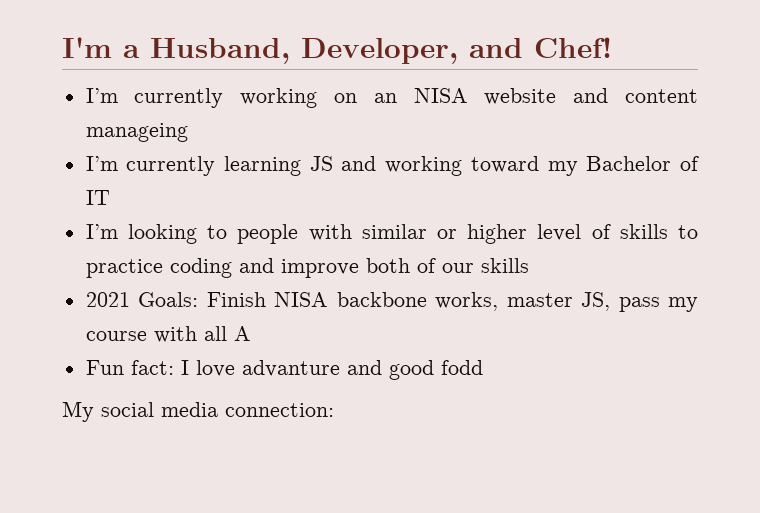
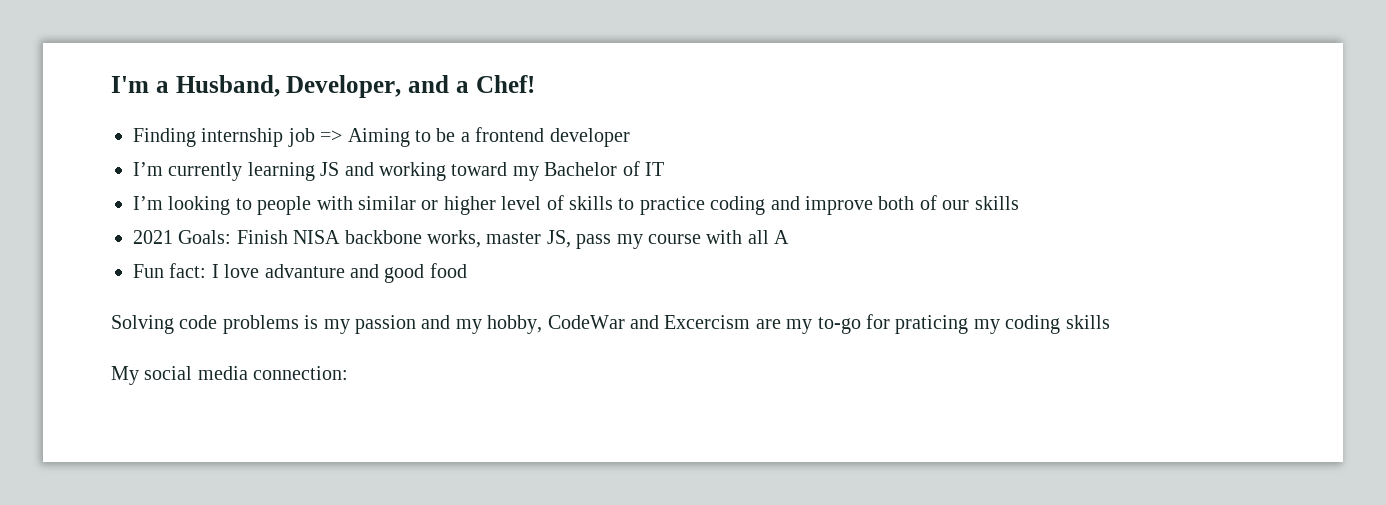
(523, 48) none -> [455,81,469,93] a
[85,88,698,108] [85,123,188,142] I’m currently working on an NISA website and content manageing -> [133,127,630,147] Finding internship job => Aiming to be a frontend developer
[440,360,483,375] fodd -> [429,263,467,278] [111,314,1110,334] food // Solving code problems is my passion and my hobby, CodeWar and Excercism are my to-go for praticing my coding skills

